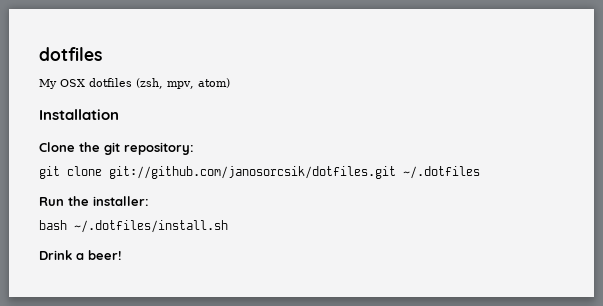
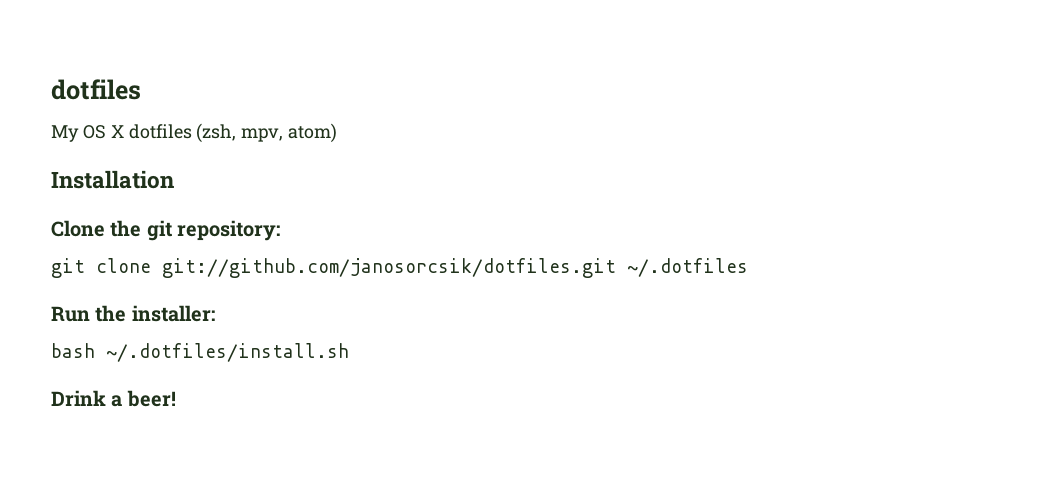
[60,79,85,87] OSX -> [82,125,124,139] OS X

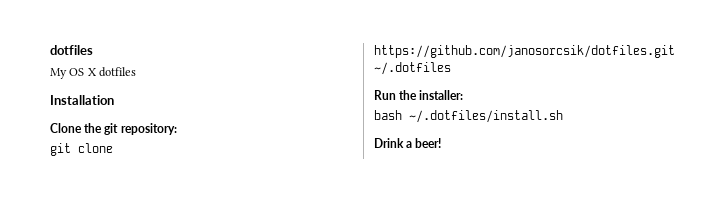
[196,123,338,143] (zsh, mpv, atom) -> (137, 72) none
[162,258,616,278] git://github.com/janosorcsik/dotfiles.git -> [374,45,675,58] https://github.com/janosorcsik/dotfiles.git

